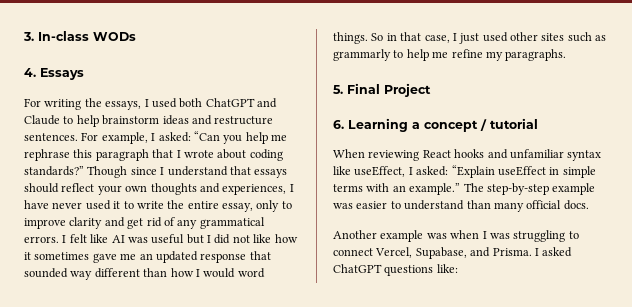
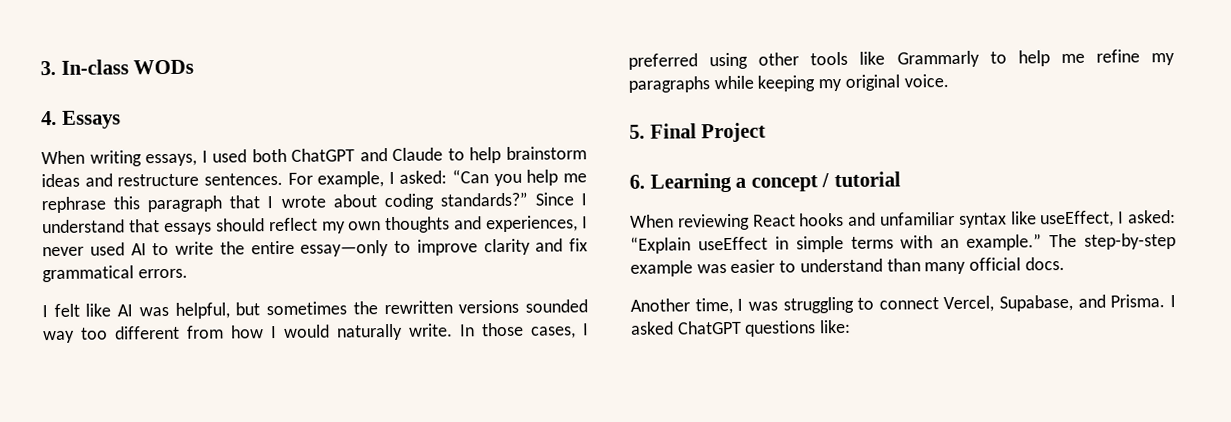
[24,98,102,110] For writing the -> [41,150,142,167] When writing
[87,166,157,178] Though since -> [534,192,574,206] Since
[97,185,122,195] your -> [321,221,346,234] my
[24,200,49,209] have -> (588, 222) none
[113,201,121,209] it -> [130,243,147,256] AI
[222,200,280,212] essay, only -> [300,240,390,257] essay—only
[127,217,198,229] get rid of any -> [569,238,588,252] fix
(59, 239) none -> (188, 273) //
[151,234,298,244] [24,251,271,263] [24,268,265,280] [333,32,607,44] [333,49,391,61] useful but I did not like how it sometimes gave me an updated response that sounded way different than how I would word things. So in that case, I just used other sites such as grammarly -> [174,299,588,319] [43,322,589,344] [628,50,980,70] helpful, but sometimes the rewritten versions sounded way too different from how I would naturally write. In those cases, I preferred using other tools like Grammarly
[505,49,567,61] paragraphs. -> [628,74,949,93] paragraphs while keeping my original voice.
[380,230,480,242] example was when -> [694,297,733,315] time,

